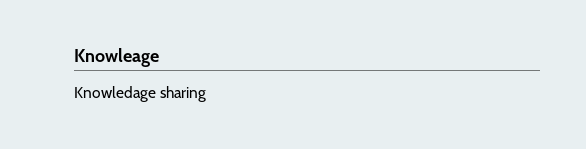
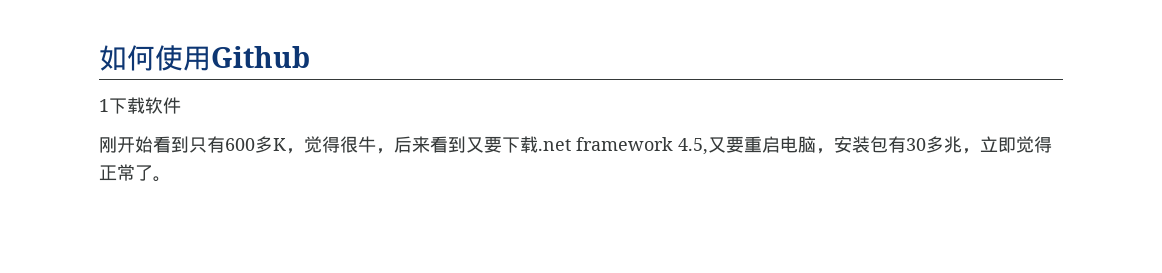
[74,48,159,67] [74,86,207,102] Knowleage // Knowledage sharing -> [99,45,310,71] [99,97,181,114] [99,136,1052,155] [99,164,171,182] 如何使用Github // 1下载软件 // 刚开始看到只有600多K，觉得很牛，后来看到又要下载.net framework 4.5,又要重启电脑，安装包有30多兆，立即觉得正常了。

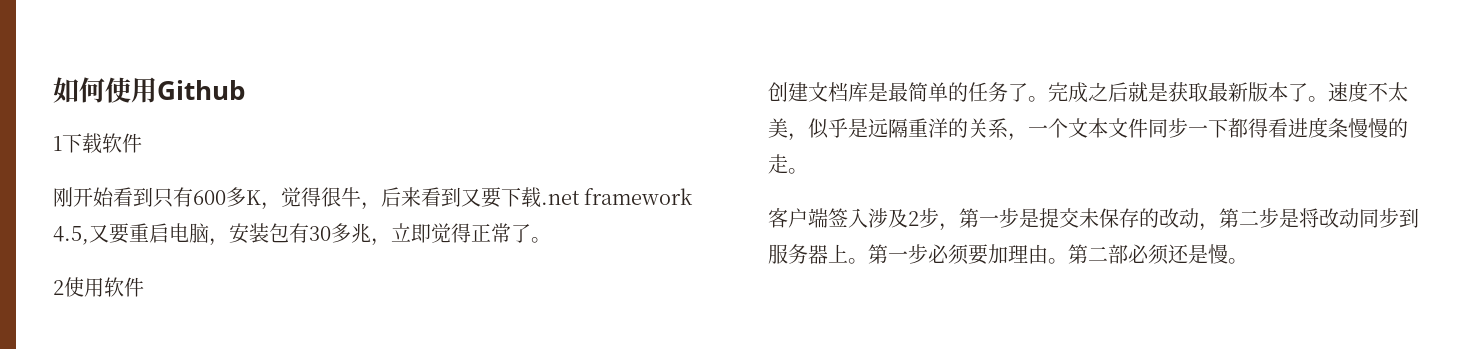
(171, 179) none -> [53,277,144,297] [768,81,1408,103] [768,117,1408,141] [768,154,808,174] [768,208,1419,231] [768,244,1248,265] // 2使用软件 // 创建文档库是最简单的任务了。完成之后就是获取最新版本了。速度不太美，似乎是远隔重洋的关系，一个文本文件同步一下都得看进度条慢慢的走。 // 客户端签入涉及2步，第一步是提交未保存的改动，第二步是将改动同步到服务器上。第一步必须要加理由。第二部必须还是慢。

